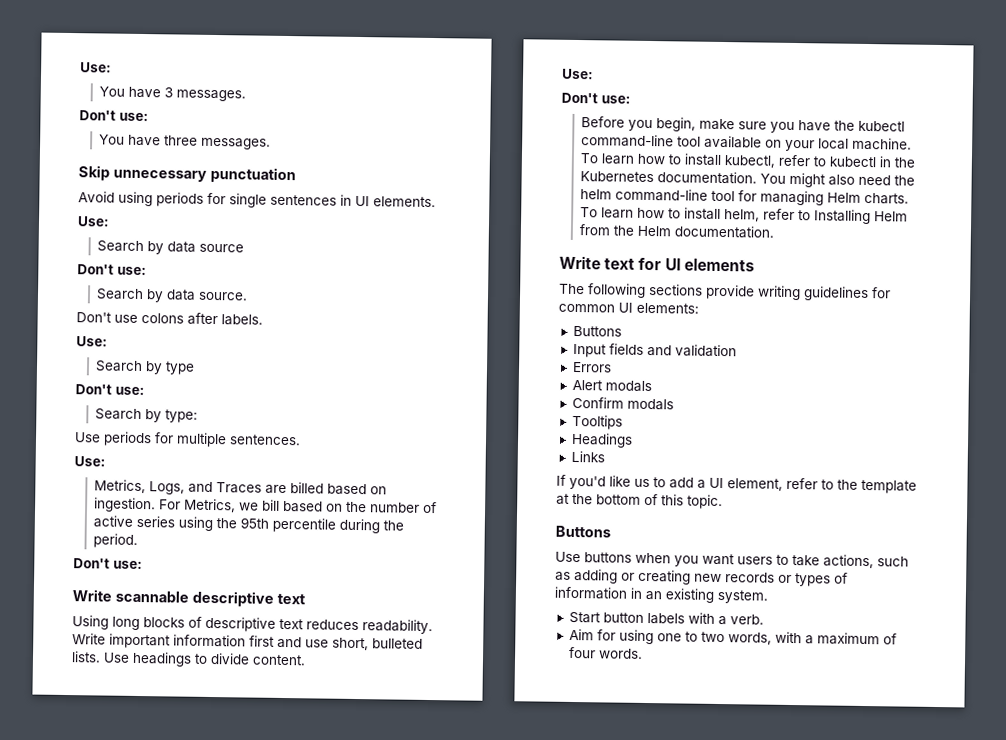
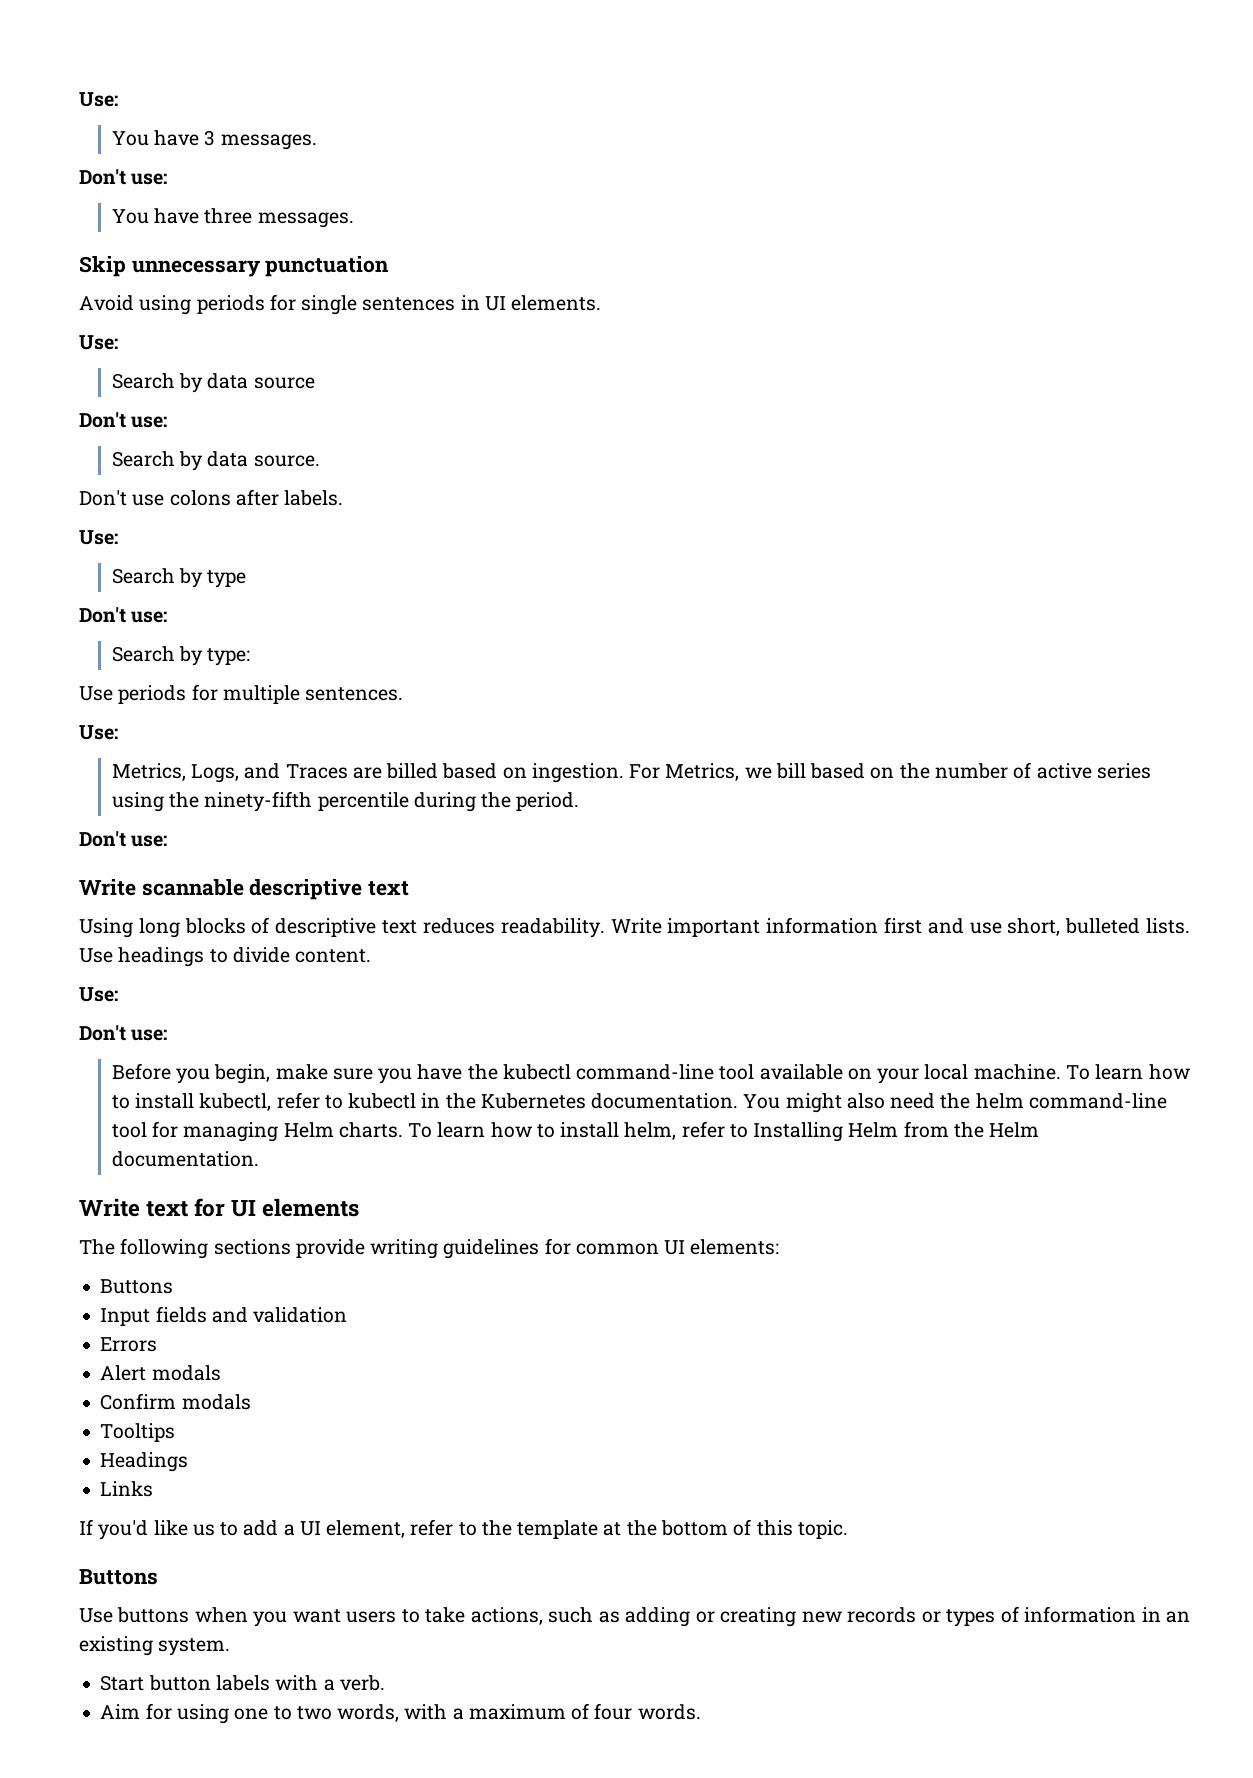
[240,517,270,529] 95th -> [204,791,313,812] ninety-fifth

